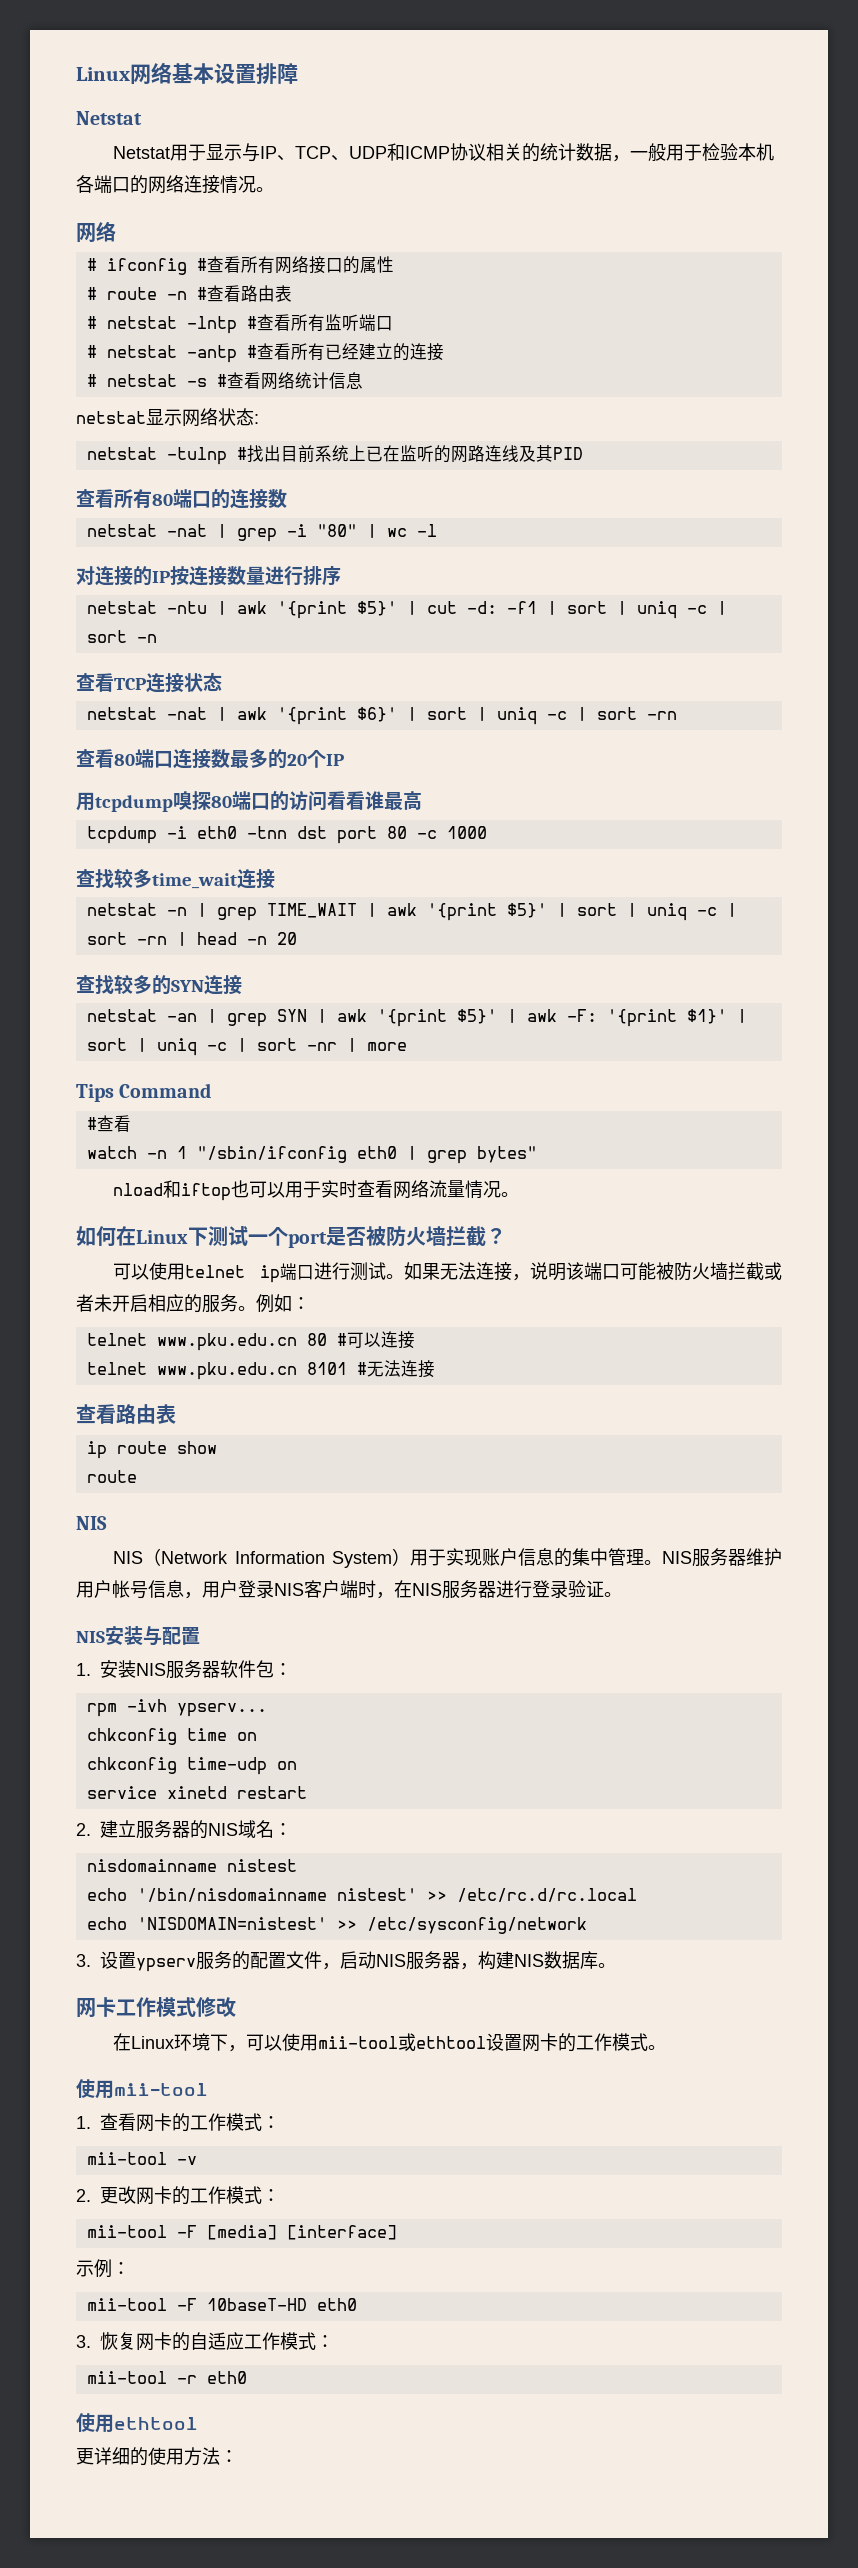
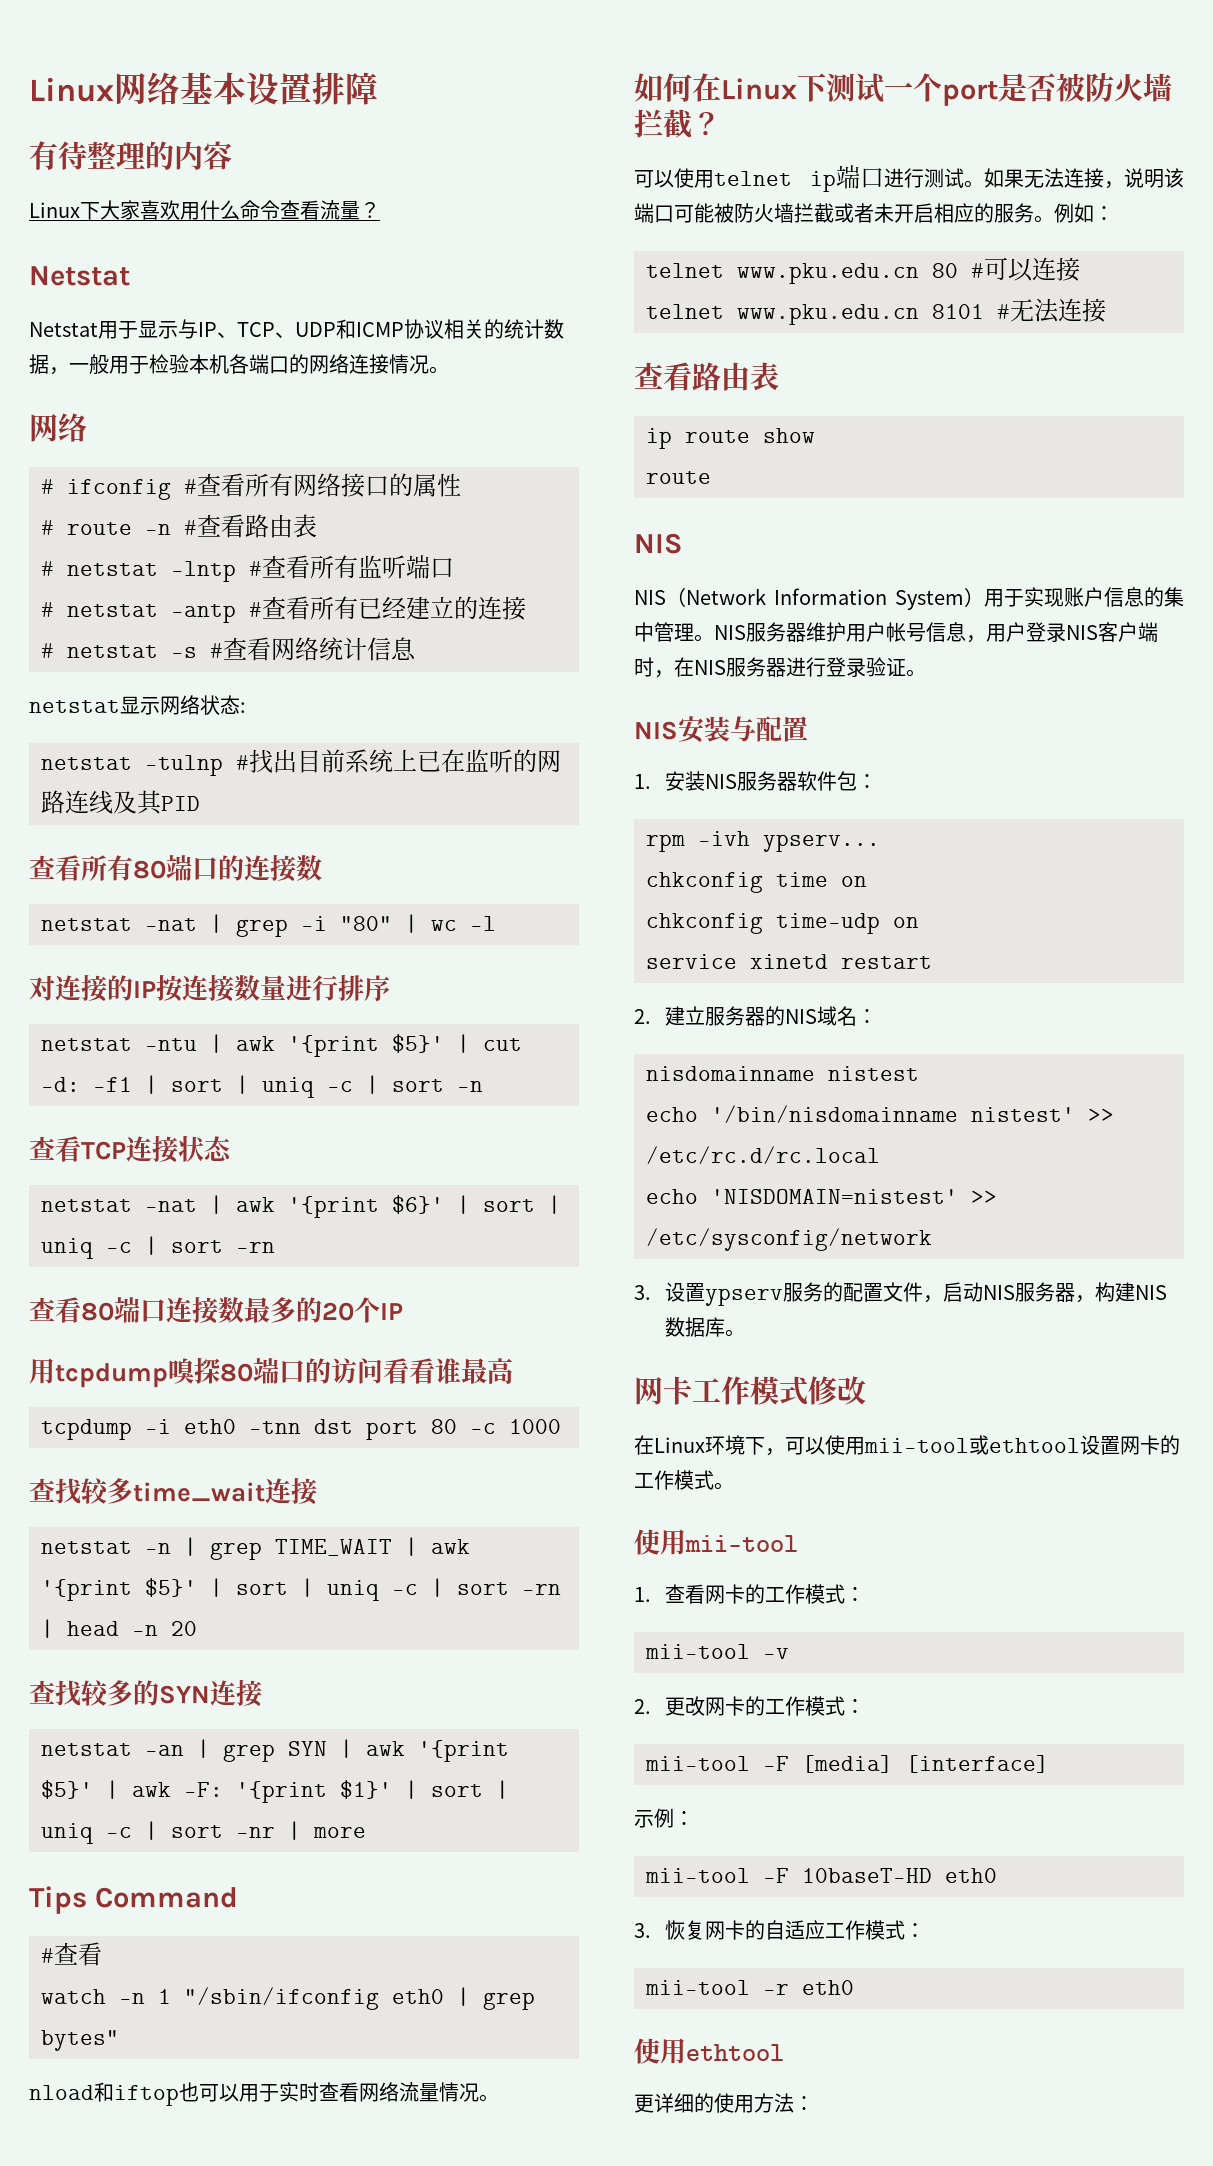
(298, 73) none -> [29,141,232,170] [29,200,380,220] // 有待整理的内容 // Linux下大家喜欢用什么命令查看流量？

